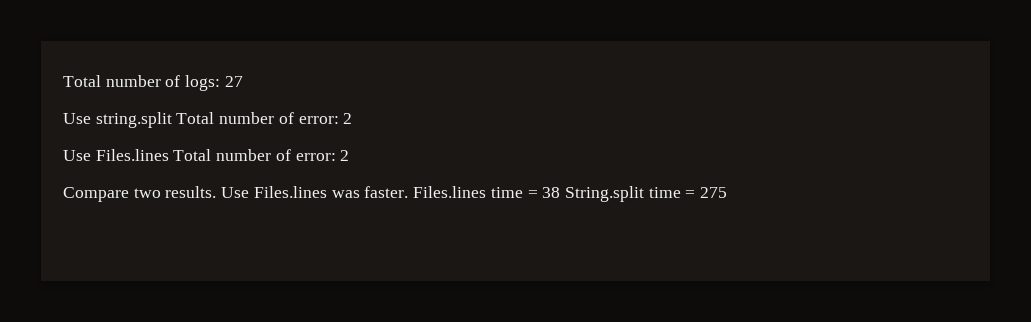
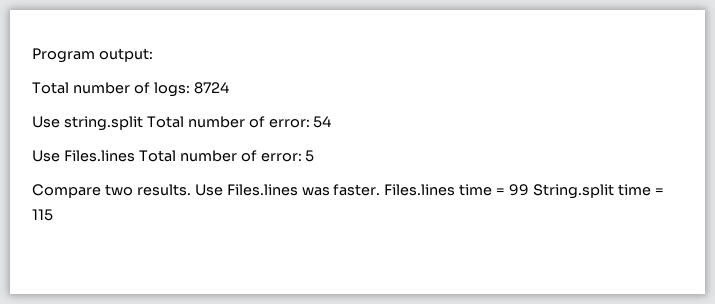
(63, 81) none -> [32,48,153,63] Program output: //
[224,76,243,87] 27 -> [193,82,229,94] 8724
[343,113,353,124] 2 -> [313,116,332,128] 54
[340,150,350,161] 2 -> [305,150,315,162] 5
[542,187,561,198] 38 -> [509,184,530,196] 99
[700,187,728,198] 275 -> [32,209,53,221] 115

